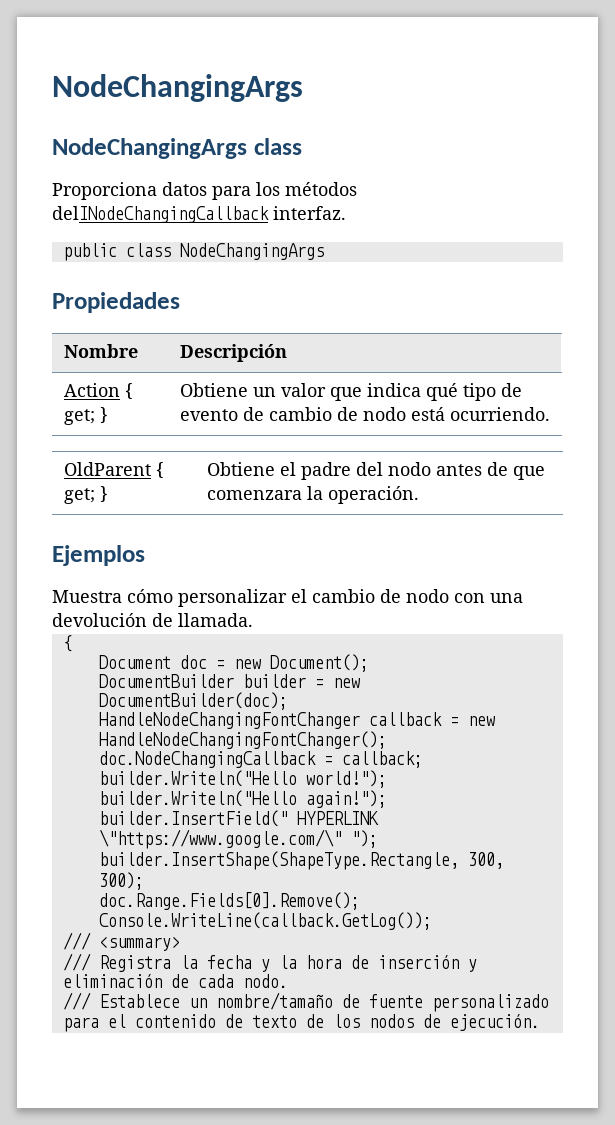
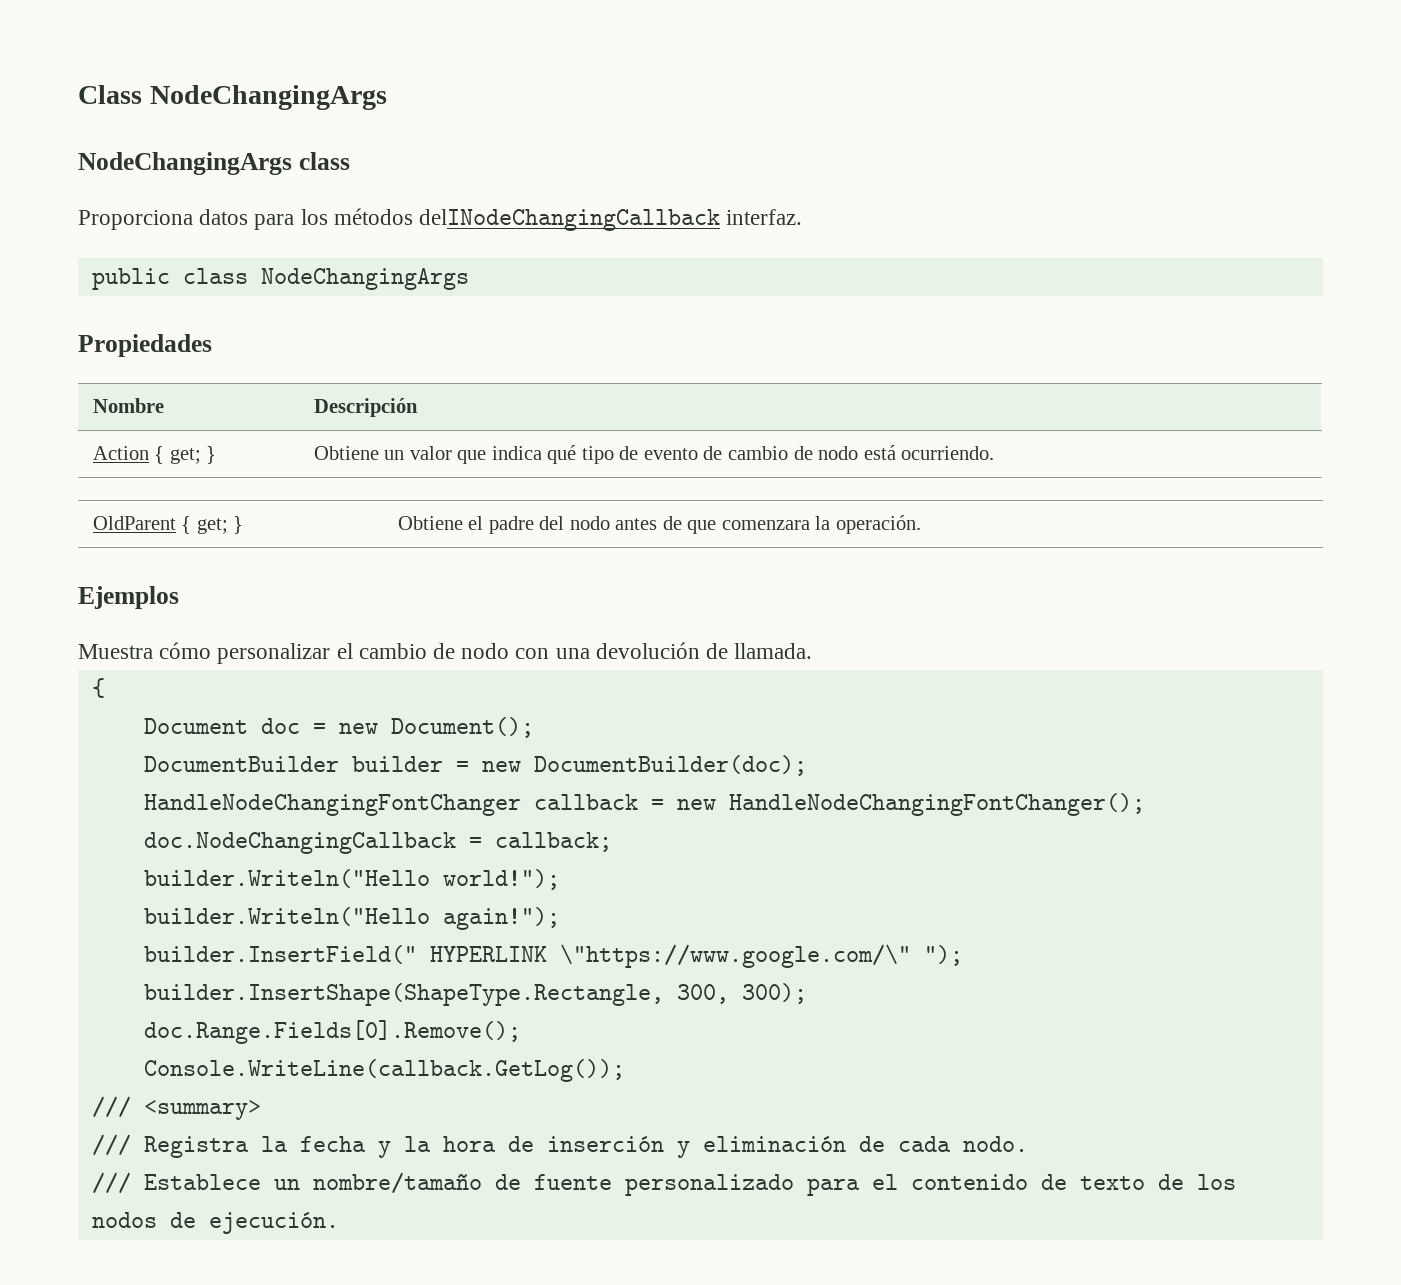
(52, 88) none -> [78,85,142,104] Class

